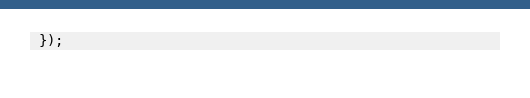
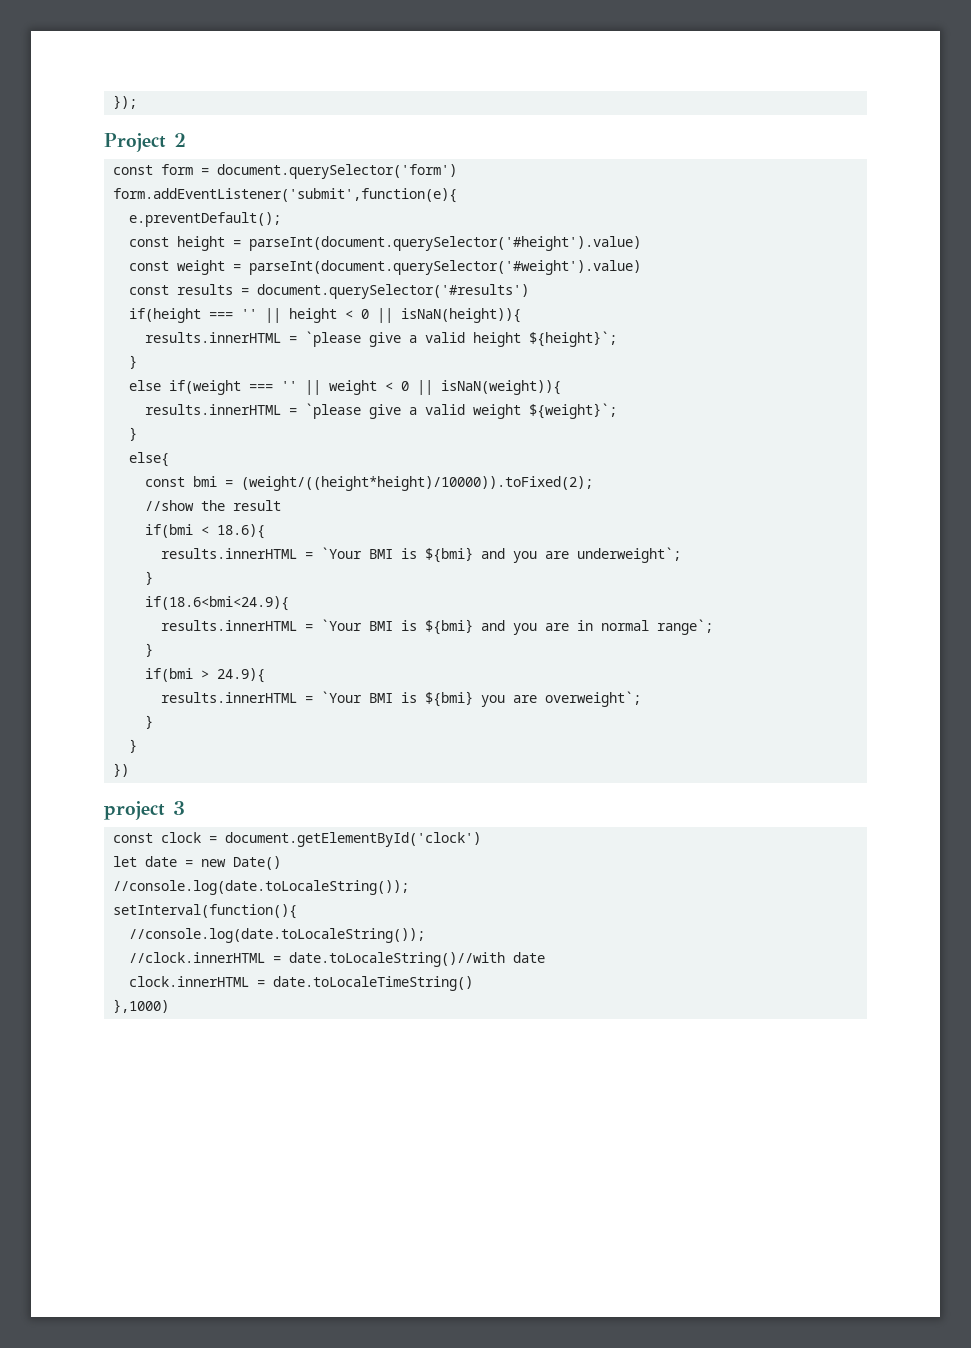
(64, 40) none -> [104,133,186,152] [112,164,457,179] [112,188,457,203] [128,212,281,227] [128,236,641,251] [128,260,641,275] [128,284,529,299] [128,308,521,323] [144,331,617,347] [128,355,137,369] [128,380,561,395] [144,403,617,419] [128,427,137,441] [128,452,169,467] [144,476,593,491] [144,500,281,511] [144,524,265,539] [160,547,681,563] [144,571,153,585] [144,596,289,611] [160,619,713,635] [144,643,153,657] [144,668,265,683] [160,691,641,707] [144,715,153,729] [128,739,137,753] [112,763,129,777] [104,801,185,820] [112,832,481,847] [112,856,281,870] [112,880,409,895] [112,904,297,919] [128,928,425,943] [128,952,545,967] [128,976,473,991] [112,999,169,1013] // Project 2 // const form = document.querySelector('form') // form.addEventListener('submit',function(e){ // e.preventDefault(); // const height = parseInt(document.querySelector('#height').value) // const weight = parseInt(document.querySelector('#weight').value) // const results = document.querySelector('#results') // if(height === '' || height < 0 || isNaN(height)){ // results.innerHTML = `please give a valid height ${height}`; // } // else if(weight === '' || weight < 0 || isNaN(weight)){ // results.innerHTML = `please give a valid weight ${weight}`; // } // else{ // const bmi = (weight/((height*height)/10000)).toFixed(2); // //show the result // if(bmi < 18.6){ // results.innerHTML = `Your BMI is ${bmi} and you are underweight`; // } // if(18.6<bmi<24.9){ // results.innerHTML = `Your BMI is ${bmi} and you are in normal range`; // } // if(bmi > 24.9){ // results.innerHTML = `Your BMI is ${bmi} you are overweight`; // } // } // }) // project 3 // const clock = document.getElementById('clock') // let date = new Date() // //console.log(date.toLocaleString()); // setInterval(function(){ // //console.log(date.toLocaleString()); // //clock.innerHTML = date.toLocaleString()//with date // clock.innerHTML = date.toLocaleTimeString() // },1000)

